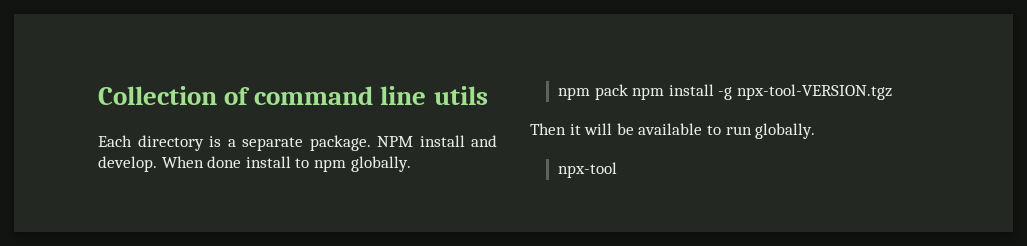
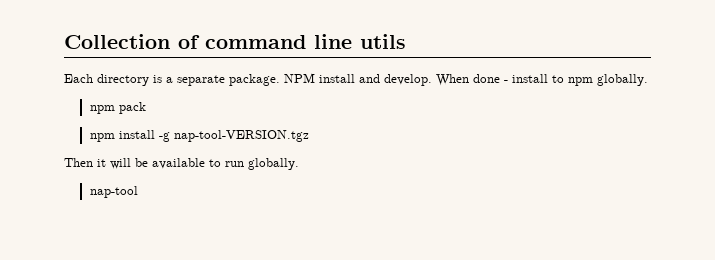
(242, 162) none -> [504,80,508,83] -
(628, 92) none -> (146, 108) //
[737,84,893,100] npx-tool-VERSION.tgz -> [173,130,309,142] nap-tool-VERSION.tgz
[558,162,618,178] npx-tool -> [89,186,138,198] nap-tool

